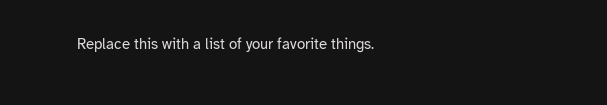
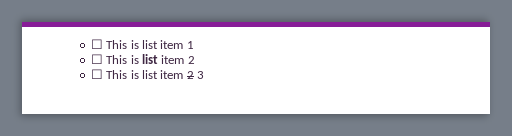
[77,37,374,53] Replace this with a list of your favorite things. -> [90,39,194,49] [90,54,195,64] [90,69,204,79] ☐ This is list item 1 // ☐ This is list item 2 // ☐ This is list item 2 3

